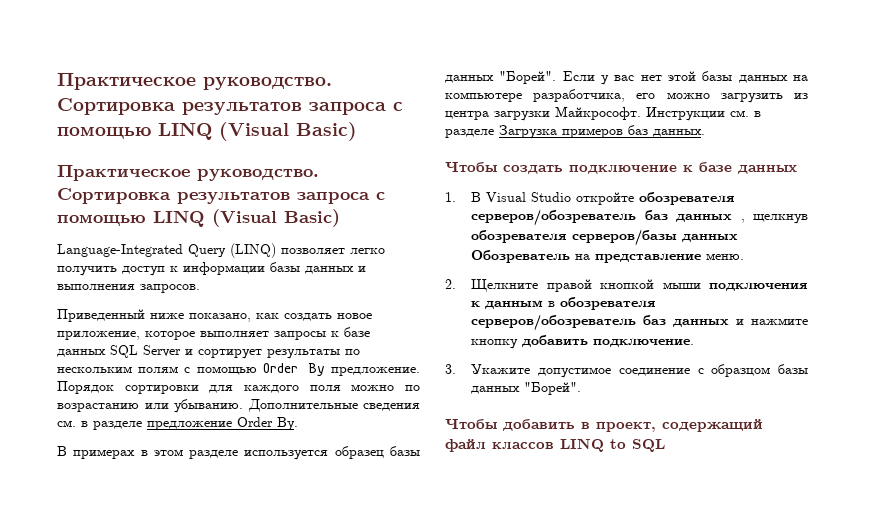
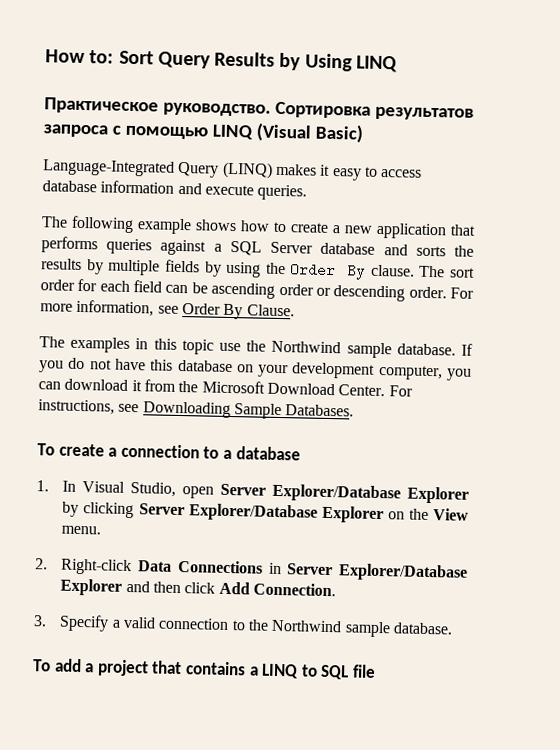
[57,73,332,90] [57,98,403,115] [57,122,357,141] Практическое руководство. Сортировка результатов запроса с помощью LINQ (Visual Basic) -> [45,49,398,73] How to: Sort Query Results by Using LINQ
[281,248,385,254] [57,262,366,276] [57,284,200,293] [57,309,372,322] [57,327,370,340] [57,345,360,359] [57,363,420,376] [57,381,420,394] [57,399,420,413] [57,417,298,430] [57,446,420,460] [445,71,808,85] [445,89,808,103] [445,106,761,121] [445,125,705,139] [445,161,797,174] [445,192,736,205] [471,209,808,226] [471,229,739,246] [471,250,745,263] [445,279,808,292] [471,297,657,310] [471,314,808,331] [471,335,695,349] [445,364,808,378] [471,382,582,395] [445,418,763,432] [445,439,554,452] позволяет легко получить доступ к информации базы данных и выполнения запросов. // Приведенный ниже показано, как создать новое приложение, которое выполняет запросы к базе данных SQL Server и сортирует результаты по нескольким полям с помощью Order By предложение. Порядок сортировки для каждого поля можно по возрастанию или убыванию. Дополнительные сведения см. в разделе предложение Order By. // В примерах в этом разделе используется образец базы данных "Борей". Если у вас нет этой базы данных на компьютере разработчика, его можно загрузить из центра загрузки Майкрософт. Инструкции см. в разделе Загрузка примеров баз данных. // Чтобы создать подключение к базе данных // 1. В Visual Studio откройте обозревателя серверов/обозреватель баз данных , щелкнув обозревателя серверов/базы данных Обозреватель на представление меню. // 2. Щелкните правой кнопкой мыши подключения к данным в обозревателя серверов/обозреватель баз данных и нажмите кнопку добавить подключение. // 3. Укажите допустимое соединение с образцом базы данных "Борей". // Чтобы добавить в проект, содержащий файл классов -> [275,163,423,181] [42,180,308,201] [41,215,476,240] [41,236,475,257] [41,258,476,280] [40,278,475,302] [40,299,295,320] [39,336,473,359] [39,357,473,381] [38,378,413,397] [38,399,355,420] [37,443,301,461] [36,480,470,504] [62,501,469,524] [61,525,102,535] [35,558,469,582] [60,578,337,597] [33,614,453,638] [33,658,259,677] makes it easy to access database information and execute queries. // The following example shows how to create a new application that performs queries against a SQL Server database and sorts the results by multiple fields by using the Order By clause. The sort order for each field can be ascending order or descending order. For more information, see Order By Clause. // The examples in this topic use the Northwind sample database. If you do not have this database on your development computer, you can download it from the Microsoft Download Center. For instructions, see Downloading Sample Databases. // To create a connection to a database // 1. In Visual Studio, open Server Explorer/Database Explorer by clicking Server Explorer/Database Explorer on the View menu. // 2. Right-click Data Connections in Server Explorer/Database Explorer and then click Add Connection. // 3. Specify a valid connection to the Northwind sample database. // To add a project that contains a
(665, 445) none -> [351,664,376,678] file

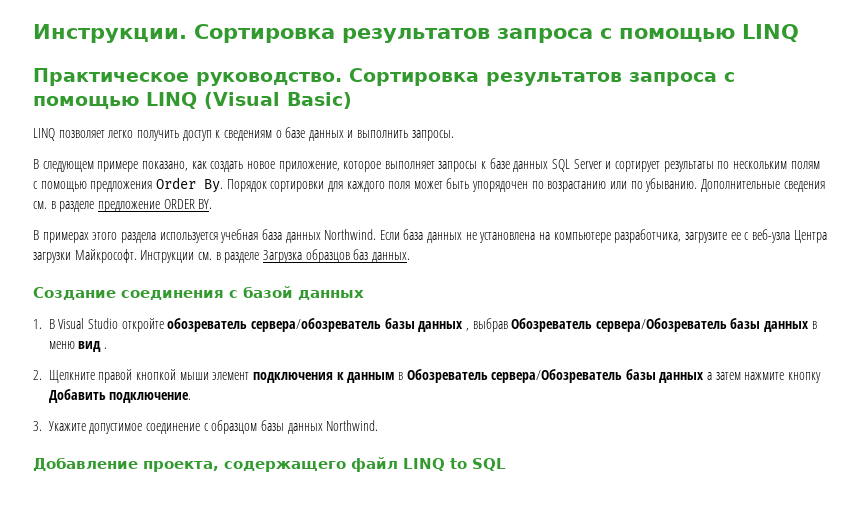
[45,49,353,72] How to: Sort Query Results by Using -> [33,24,735,43] Инструкции. Сортировка результатов запроса с помощью
[42,159,423,181] [42,180,308,201] [41,215,476,240] [41,236,475,257] [41,258,476,280] [40,278,475,302] [40,299,295,320] [39,336,473,359] [39,357,473,381] [38,378,413,397] [38,399,355,420] [37,443,301,461] [36,480,470,504] [62,501,469,524] [61,525,102,535] [35,558,469,582] [60,578,337,597] [33,614,453,638] [33,658,259,677] Language-Integrated Query (LINQ) makes it easy to access database information and execute queries. // The following example shows how to create a new application that performs queries against a SQL Server database and sorts the results by multiple fields by using the Order By clause. The sort order for each field can be ascending order or descending order. For more information, see Order By Clause. // The examples in this topic use the Northwind sample database. If you do not have this database on your development computer, you can download it from the Microsoft Download Center. For instructions, see Downloading Sample Databases. // To create a connection to a database // 1. In Visual Studio, open Server Explorer/Database Explorer by clicking Server Explorer/Database Explorer on the View menu. // 2. Right-click Data Connections in Server Explorer/Database Explorer and then click Add Connection. // 3. Specify a valid connection to the Northwind sample database. // To add a project that contains a -> [33,127,454,141] [33,158,820,172] [33,177,825,193] [33,199,213,212] [33,229,827,243] [33,249,410,263] [33,286,364,300] [33,318,817,332] [48,341,108,352] [33,369,822,383] [48,389,192,403] [33,420,379,434] [33,457,398,472] LINQ позволяет легко получить доступ к сведениям о базе данных и выполнить запросы. // В следующем примере показано, как создать новое приложение, которое выполняет запросы к базе данных SQL Server и сортирует результаты по нескольким полям с помощью предложения Order By. Порядок сортировки для каждого поля может быть упорядочен по возрастанию или по убыванию. Дополнительные сведения см. в разделе предложение ORDER BY. // В примерах этого раздела используется учебная база данных Northwind. Если база данных не установлена на компьютере разработчика, загрузите ее с веб-узла Центра загрузки Майкрософт. Инструкции см. в разделе Загрузка образцов баз данных. // Создание соединения с базой данных // 1. В Visual Studio откройте обозреватель сервера/обозреватель базы данных , выбрав Обозреватель сервера/Обозреватель базы данных в меню вид . // 2. Щелкните правой кнопкой мыши элемент подключения к данным в Обозреватель сервера/Обозреватель базы данных а затем нажмите кнопку Добавить подключение. // 3. Укажите допустимое соединение с образцом базы данных Northwind. // Добавление проекта, содержащего файл
[351,664,376,678] file -> (506, 464) none

